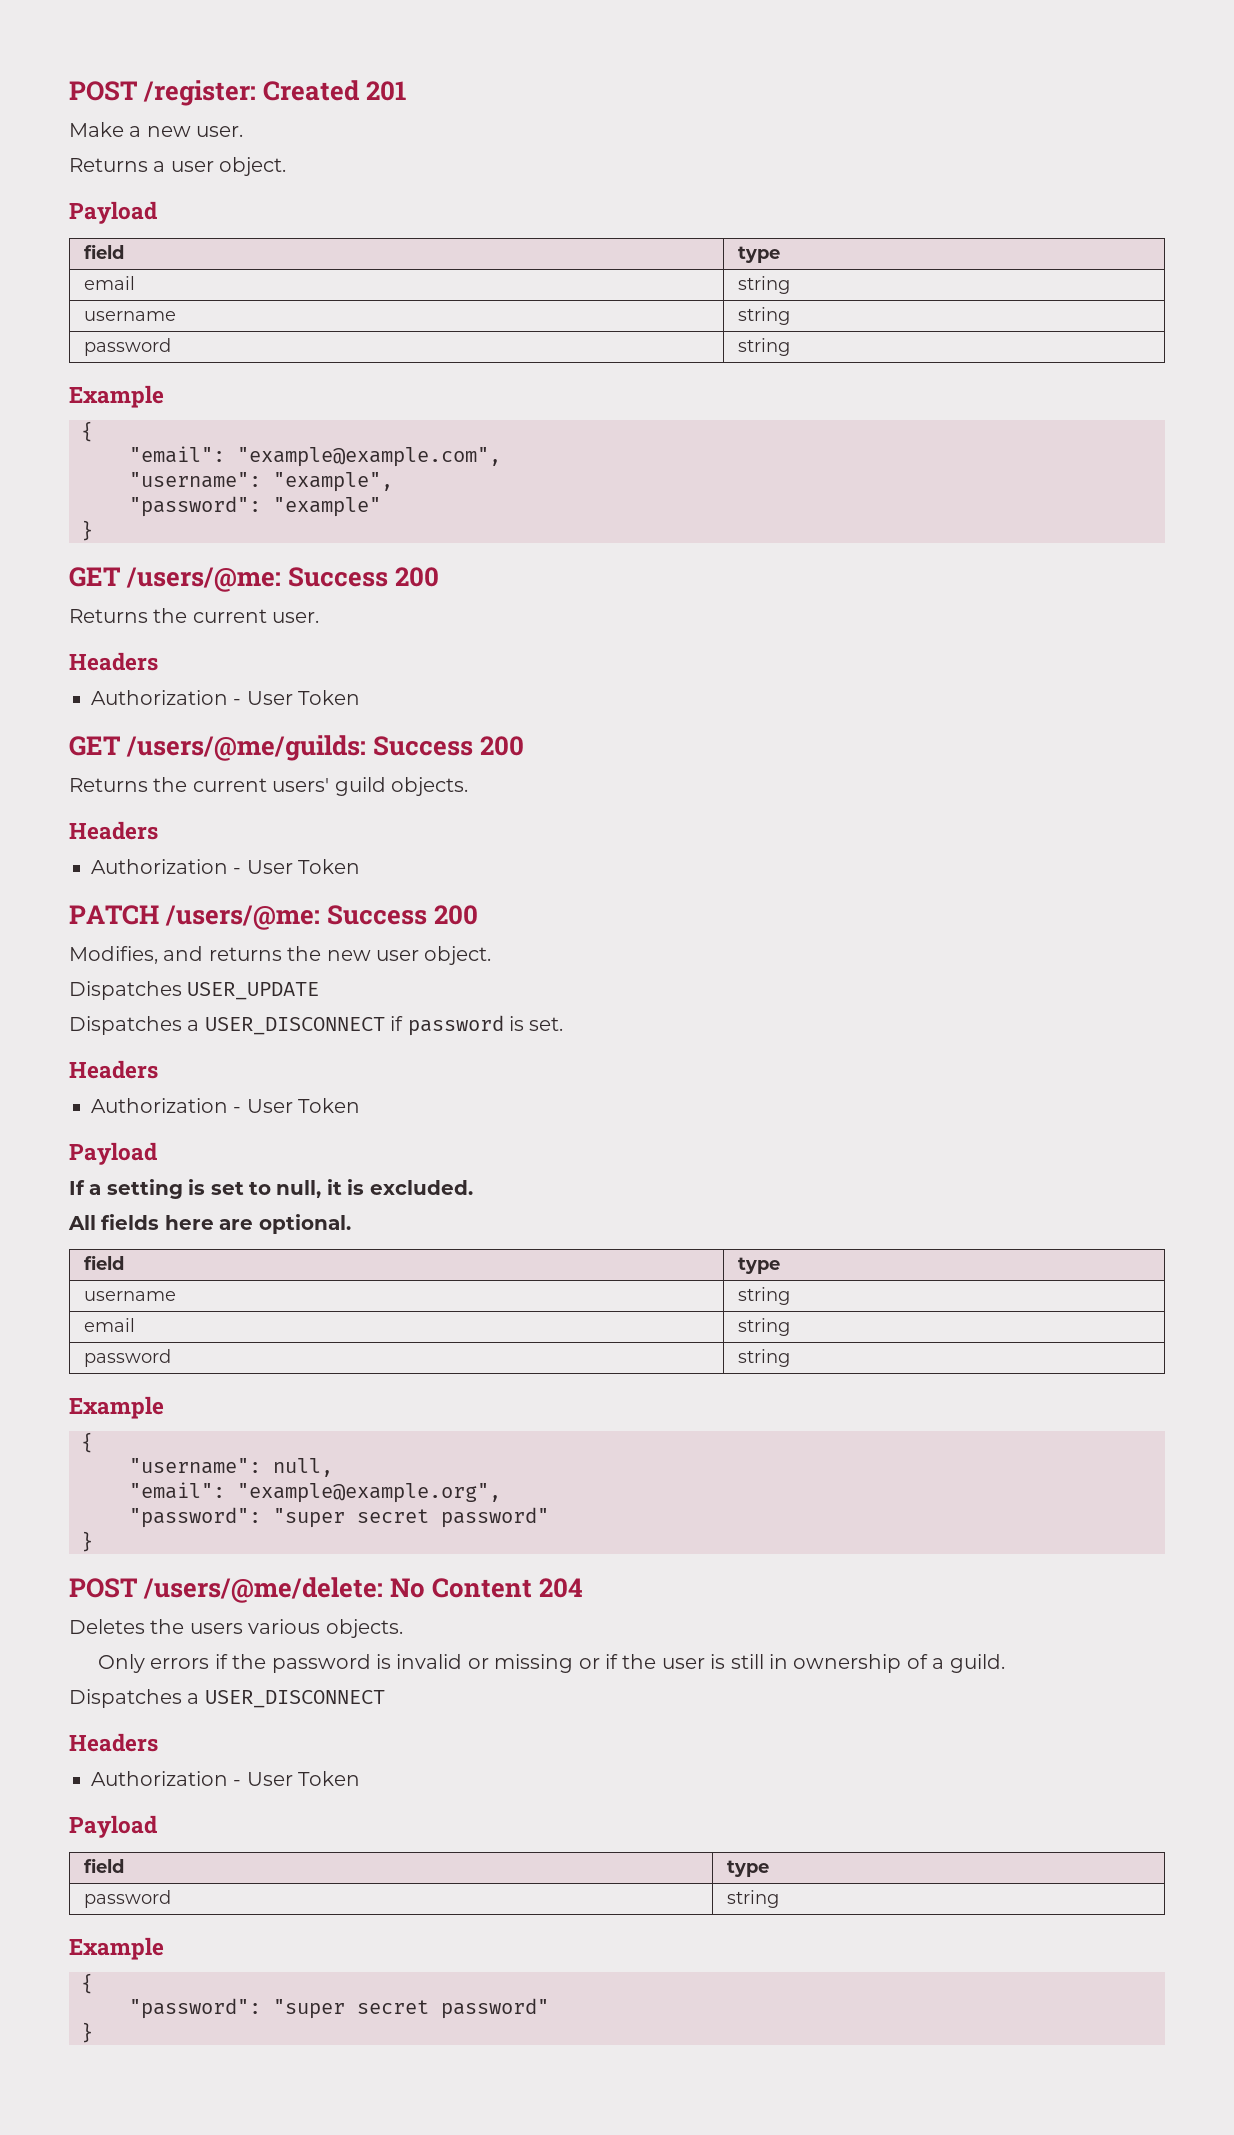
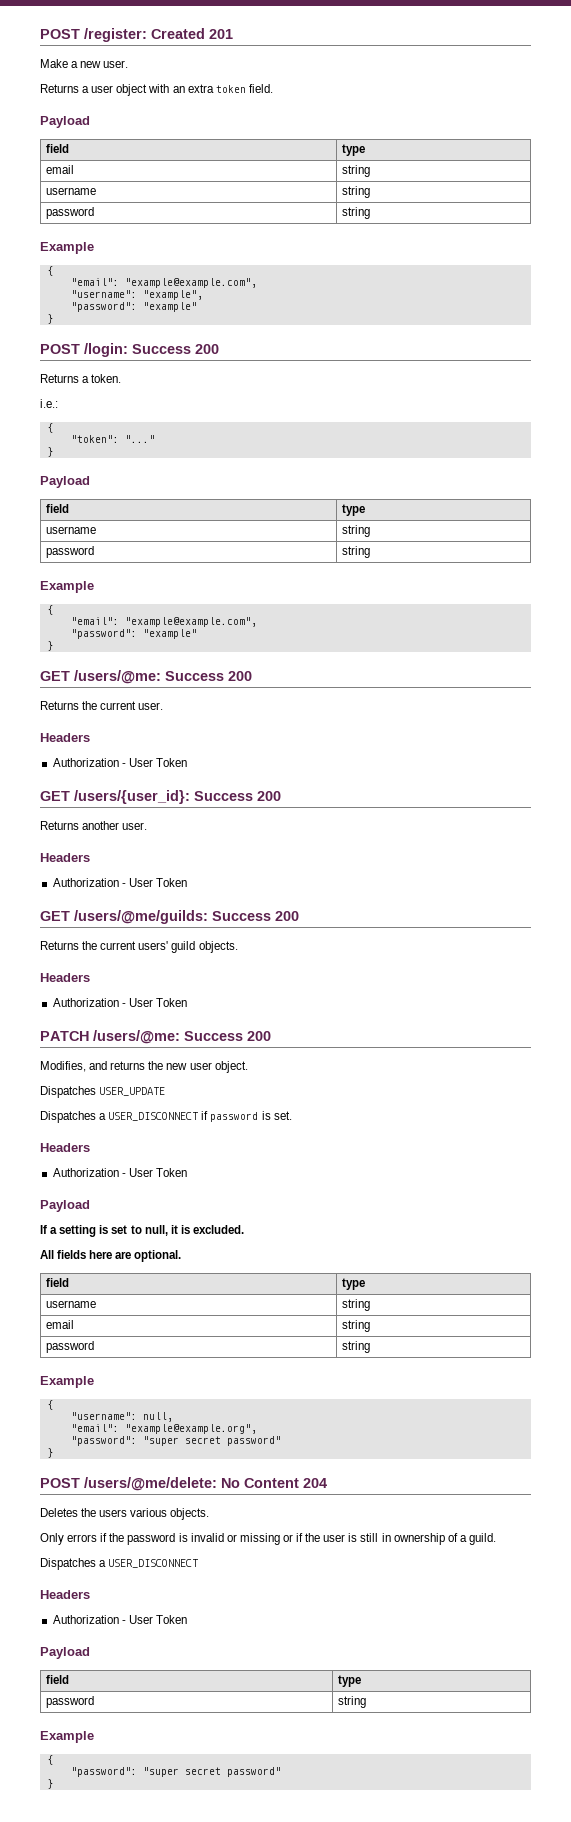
[219,157,287,176] object. -> [116,84,273,96] object with an extra token field.
(93, 530) none -> [40,343,219,357] [40,374,122,383] [40,399,58,408] [46,423,53,433] [70,435,155,443] [46,447,53,457] [40,476,90,488] [46,504,70,513] [342,504,366,516] [46,526,97,534] [342,525,371,537] [46,546,95,558] [342,546,371,558] [40,581,94,593] [46,605,53,615] [70,617,257,627] [70,629,197,639] [46,641,53,651] // POST /login: Success 200 // Returns a token. // i.e.: // { // "token": "..." // } // Payload // field | type // username | string // password | string // Example // { // "email": "example@example.com", // "password": "example" // }
(361, 697) none -> [40,790,281,804] [40,821,148,830] [40,853,90,862] [52,878,187,887] // GET /users/{user_id}: Success 200 // Returns another user. // Headers // Authorization - User Token

